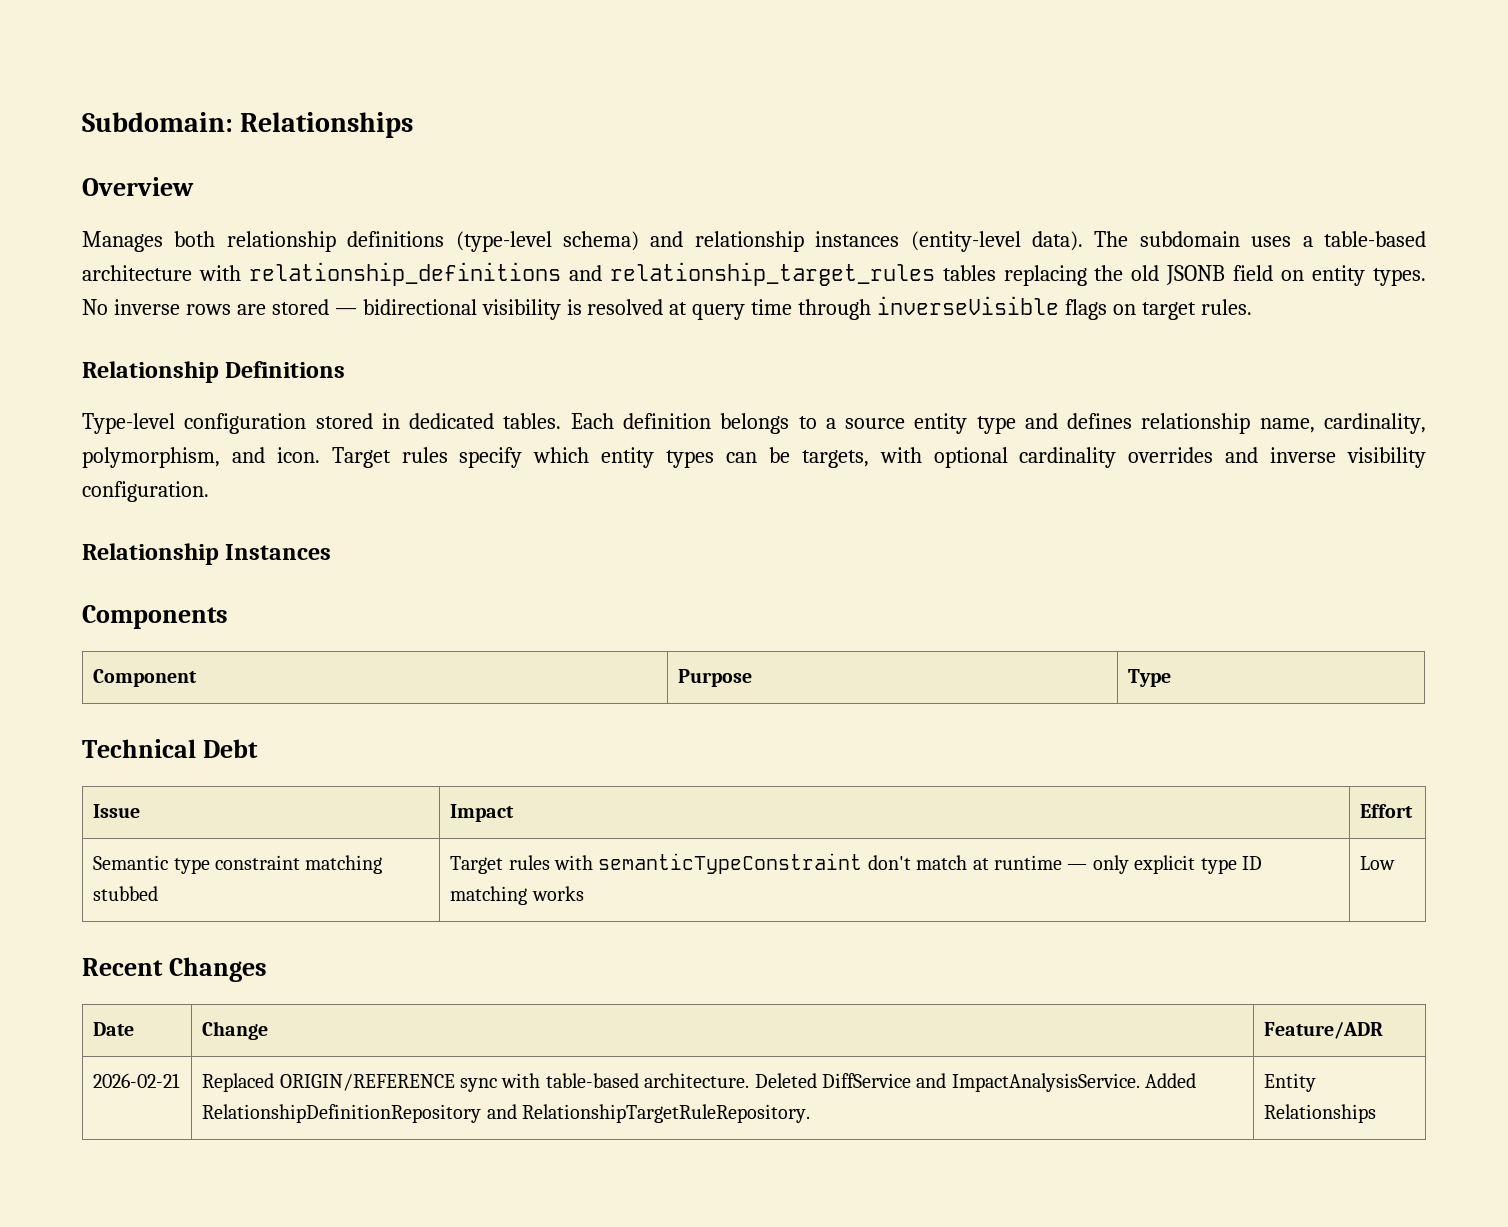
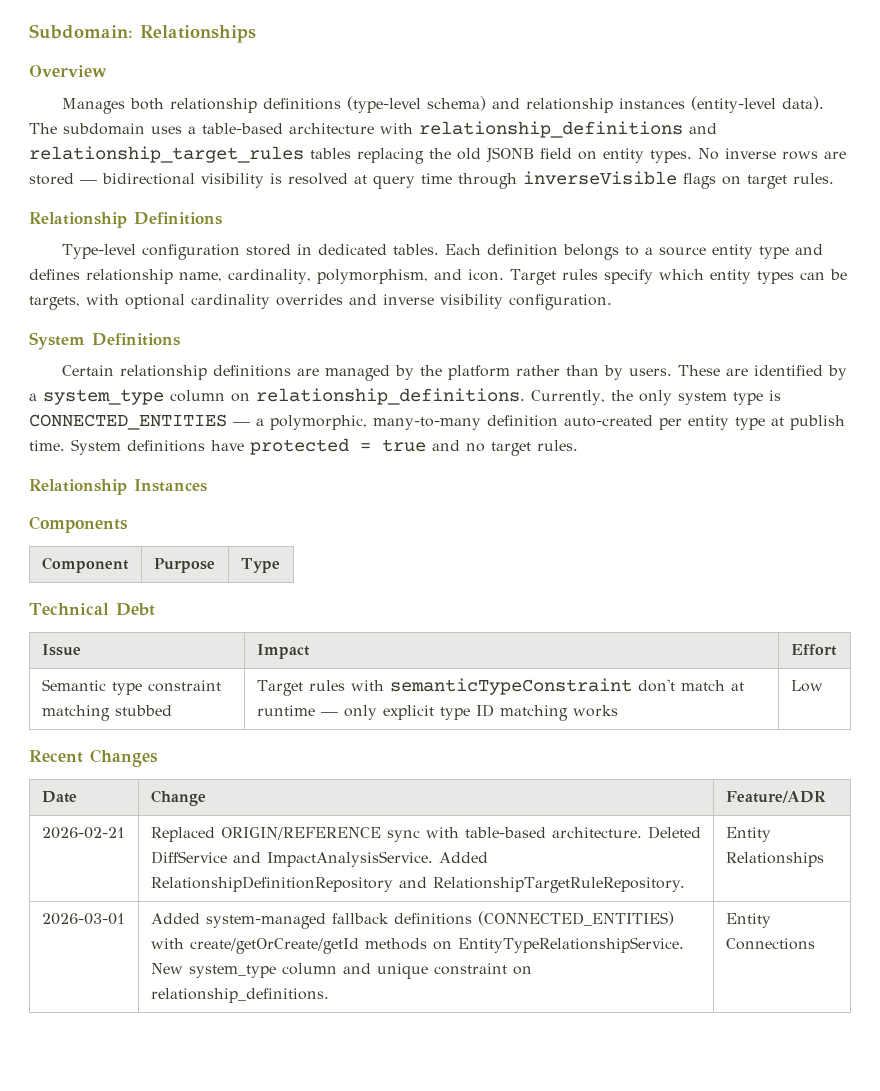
(209, 491) none -> [29,332,180,350] [61,365,847,381] [29,388,781,405] [29,414,845,430] [29,438,578,456] // System Definitions // Certain relationship definitions are managed by the platform rather than by users. These are identified by a system_type column on relationship_definitions. Currently, the only system type is CONNECTED_ENTITIES — a polymorphic, many-to-many definition auto-created per entity type at publish time. System definitions have protected = true and no target rules.
(1377, 1113) none -> [41,913,125,925] [150,911,674,929] [150,937,684,954] [150,963,532,979] [150,988,329,1003] [725,913,771,928] [725,938,815,950] // 2026-03-01 | Added system-managed fallback definitions (CONNECTED_ENTITIES) with create/getOrCreate/getId methods on EntityTypeRelationshipService. New system_type column and unique constraint on relationship_definitions. | Entity Connections

